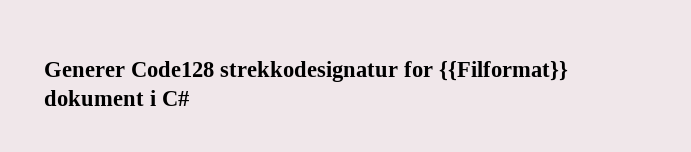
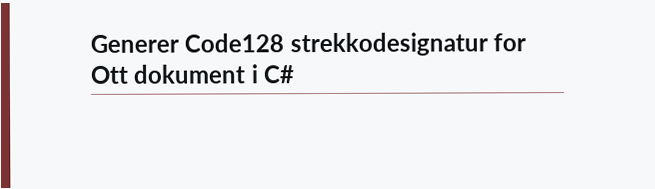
[439,61,569,81] {{Filformat}} -> [90,65,128,84] Ott

